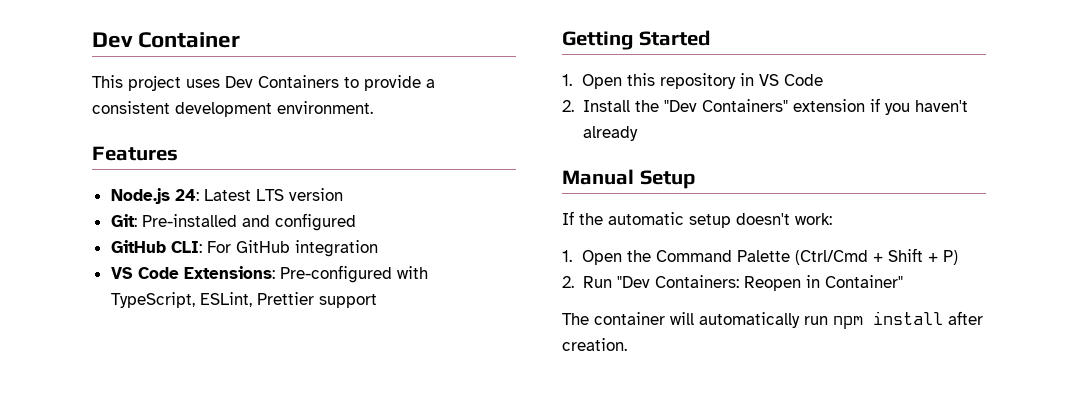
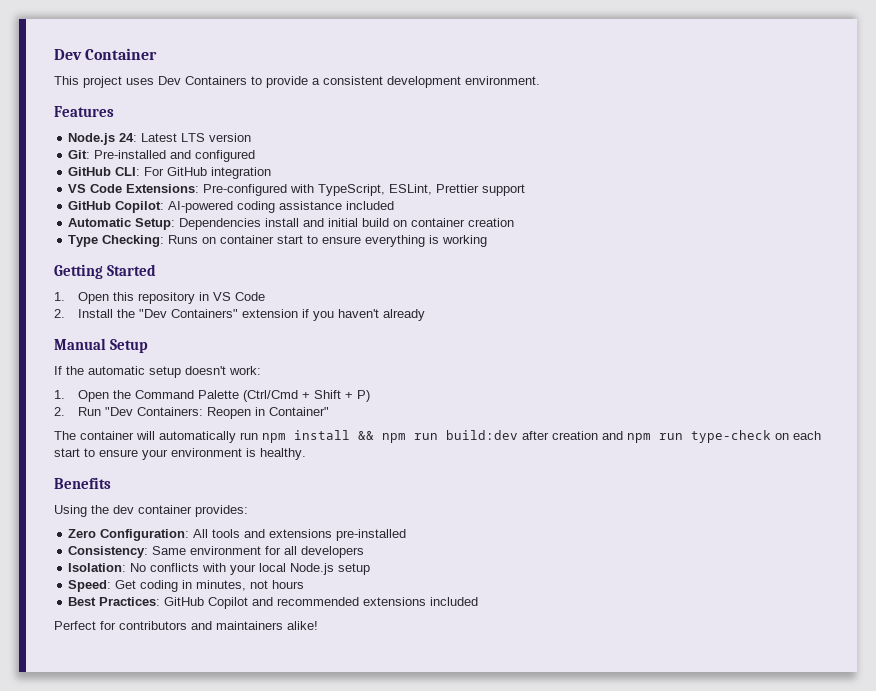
(377, 301) none -> [68,201,395,213] [68,218,515,230] [68,235,488,247] // GitHub Copilot: AI-powered coding assistance included // Automatic Setup: Dependencies install and initial build on container creation // Type Checking: Runs on container start to ensure everything is working
[948,311,983,325] [562,338,627,351] after creation. -> [358,430,821,443] [54,448,306,460] [54,477,111,489] [54,505,248,517] [68,529,407,541] [68,546,365,558] [68,563,371,575] [68,580,305,592] [68,597,479,609] [54,621,318,630] && npm run build:dev after creation and npm run type-check on each start to ensure your environment is healthy. // Benefits // Using the dev container provides: // Zero Configuration: All tools and extensions pre-installed // Consistency: Same environment for all developers // Isolation: No conflicts with your local Node.js setup // Speed: Get coding in minutes, not hours // Best Practices: GitHub Copilot and recommended extensions included // Perfect for contributors and maintainers alike!

